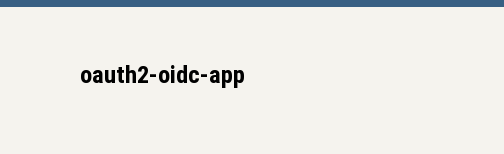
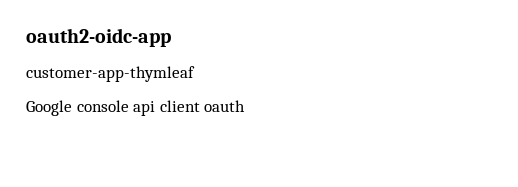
(245, 76) none -> [26,66,195,82] [26,100,246,116] // customer-app-thymleaf // Google console api client oauth

